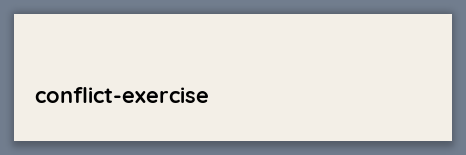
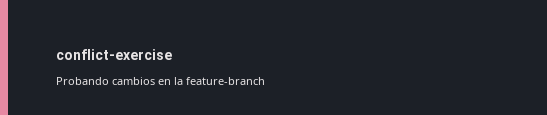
(209, 95) none -> [56,77,265,85] // Probando cambios en la feature-branch

